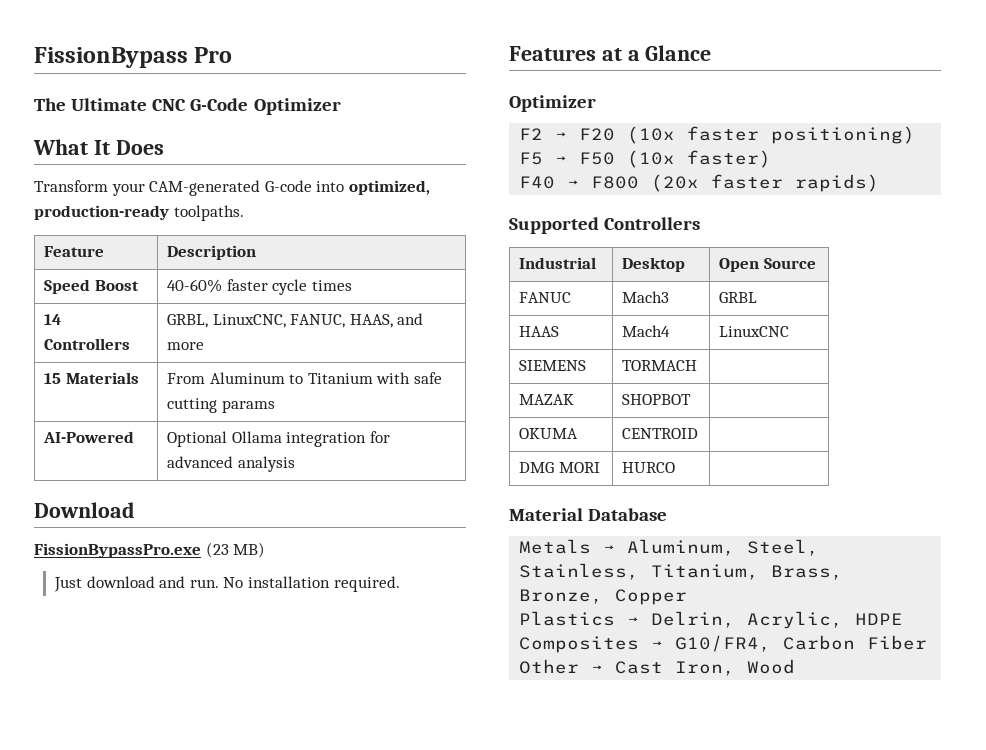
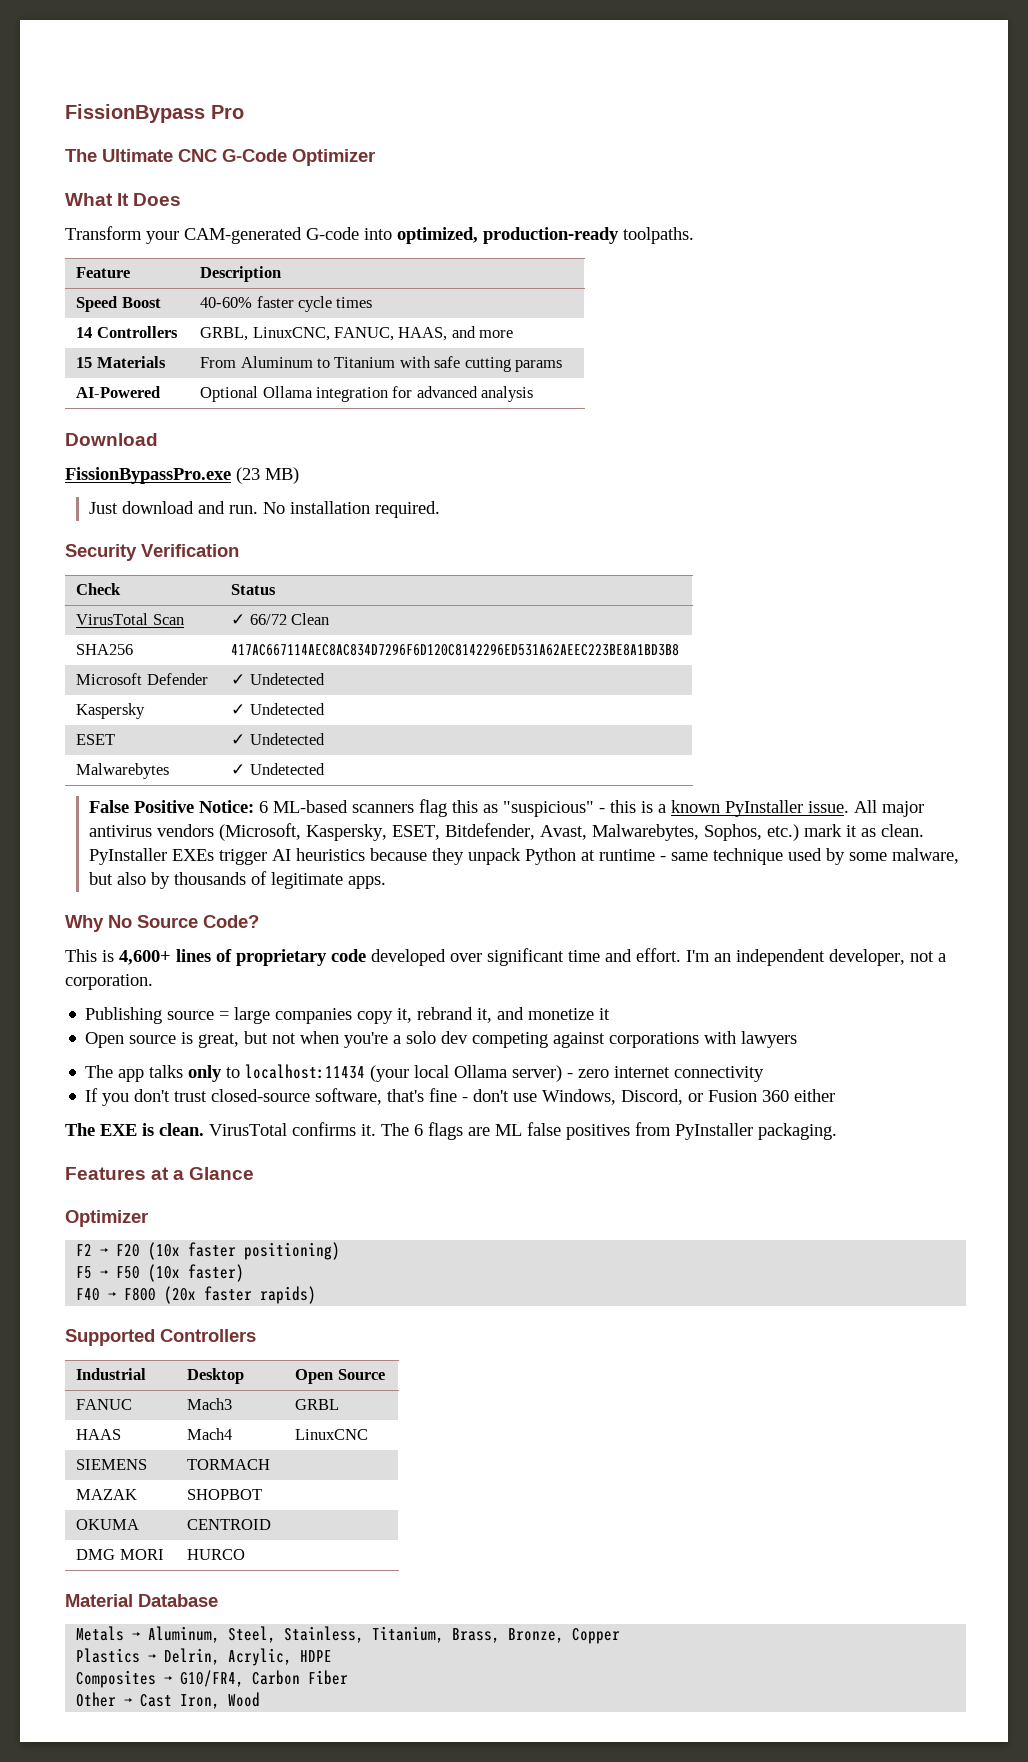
(400, 584) none -> [65,544,239,561] [76,583,122,595] [231,584,277,595] [76,613,184,625] [231,613,330,625] [76,644,134,655] [231,644,680,656] [76,673,208,685] [231,673,325,685] [76,703,146,719] [231,703,325,715] [76,734,116,745] [231,733,325,745] [76,763,170,779] [231,763,325,775] [89,799,925,817] [89,823,925,841] [89,848,960,865] [89,871,387,889] [65,915,259,932] [65,948,946,966] [65,974,153,990] [85,1007,611,1024] [85,1031,798,1048] [85,1064,765,1082] [85,1088,836,1106] [65,1122,837,1140] // Security Verification // Check | Status // VirusTotal Scan | ✓ 66/72 Clean // SHA256 | 417AC667114AEC8AC834D7296F6D120C8142296ED531A62AEEC223BE8A1BD3B8 // Microsoft Defender | ✓ Undetected // Kaspersky | ✓ Undetected // ESET | ✓ Undetected // Malwarebytes | ✓ Undetected // False Positive Notice: 6 ML-based scanners flag this as "suspicious" - this is a known PyInstaller issue. All major antivirus vendors (Microsoft, Kaspersky, ESET, Bitdefender, Avast, Malwarebytes, Sophos, etc.) mark it as clean. PyInstaller EXEs trigger AI heuristics because they unpack Python at runtime - same technique used by some malware, but also by thousands of legitimate apps. // Why No Source Code? // This is 4,600+ lines of proprietary code developed over significant time and effort. I'm an independent developer, not a corporation. // Publishing source = large companies copy it, rebrand it, and monetize it // Open source is great, but not when you're a solo dev competing against corporations with lawyers // The app talks only to localhost:11434 (your local Ollama server) - zero internet connectivity // If you don't trust closed-source software, that's fine - don't use Windows, Discord, or Fusion 360 either // The EXE is clean. VirusTotal confirms it. The 6 flags are ML false positives from PyInstaller packaging.

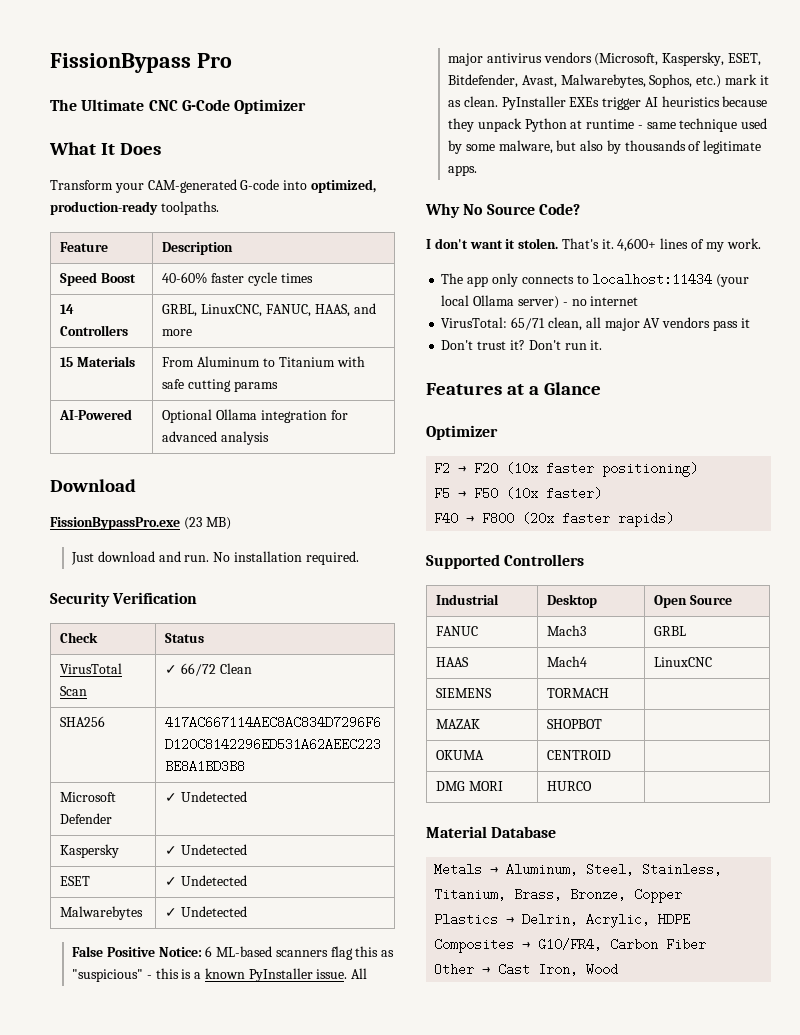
[65,948,946,966] [65,974,153,990] [85,1007,611,1024] [85,1031,798,1048] This is 4,600+ lines of proprietary code developed over significant time and effort. I'm an independent developer, not a corporation. // Publishing source = large companies copy it, rebrand it, and monetize it // Open source is great, but not when you're a solo dev competing against corporations with lawyers -> [426,238,761,252] I don't want it stolen. That's it. 4,600+ lines of my work.
[149,1065,223,1082] talks only -> [491,273,574,287] only connects
[578,1069,610,1078] zero -> [571,299,587,306] no
[674,1066,765,1082] [85,1088,836,1106] [65,1122,837,1140] connectivity // If you don't trust closed-source software, that's fine - don't use Windows, Discord, or Fusion 360 either // The EXE is clean. VirusTotal confirms it. The 6 flags are ML false positives from PyInstaller packaging. -> [441,317,750,331] [441,340,603,350] // VirusTotal: 65/71 clean, all major AV vendors pass it // Don't trust it? Don't run it.

